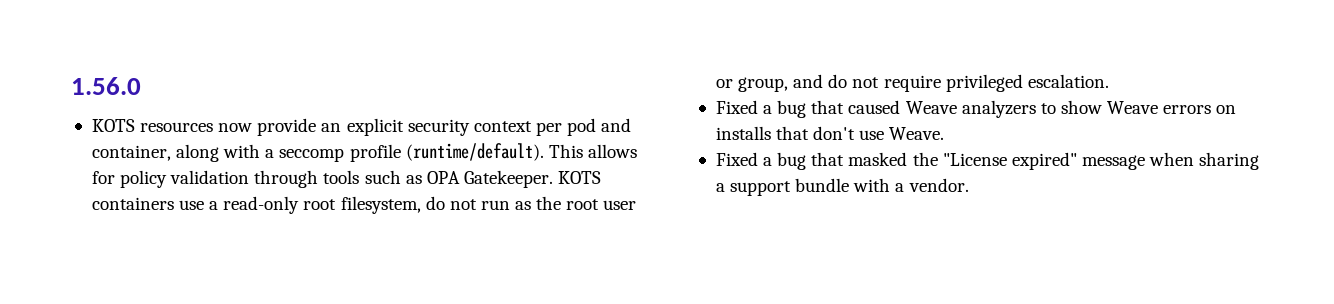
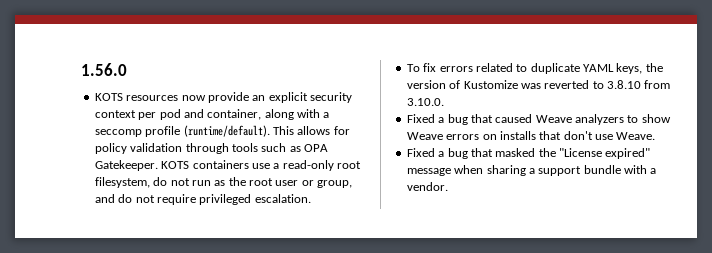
(1109, 81) none -> [406,63,663,74] [406,80,671,89] [406,98,444,106] // To fix errors related to duplicate YAML keys, the version of Kustomize was reverted to 3.8.10 from 3.10.0.

